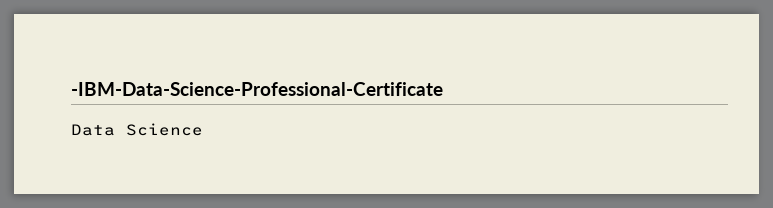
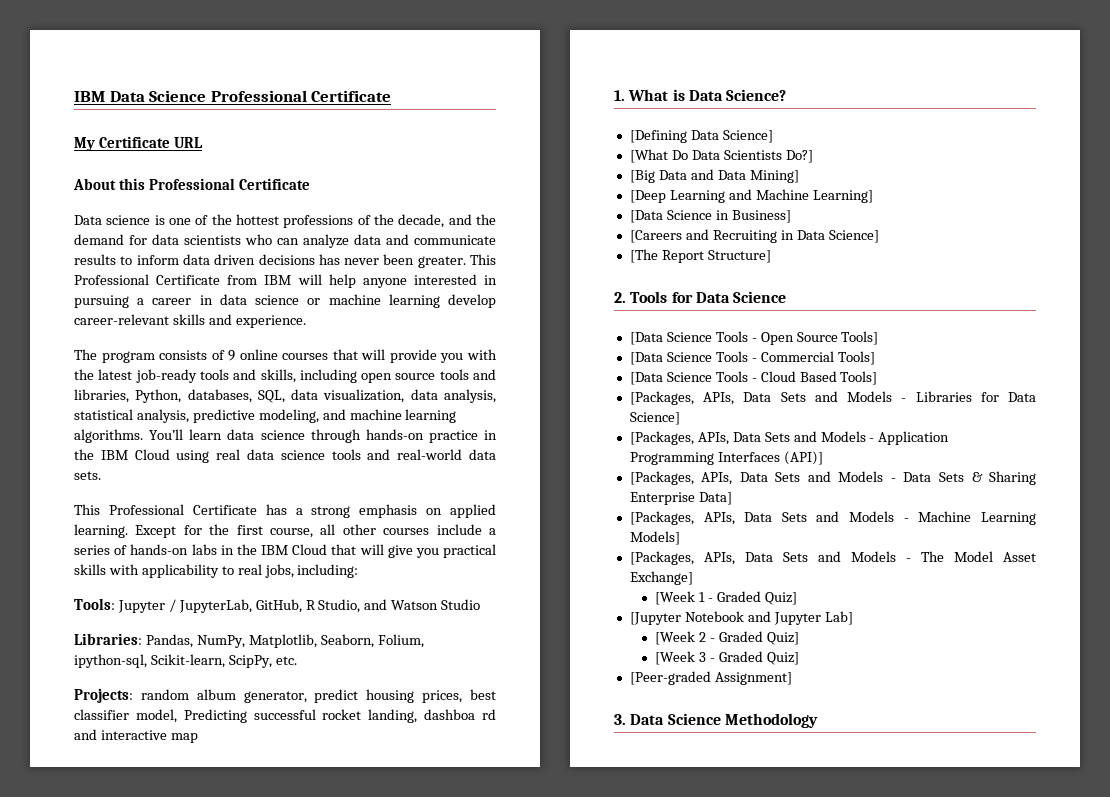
[71,82,443,96] [71,123,203,136] -IBM-Data-Science-Professional-Certificate // Data Science -> [74,90,392,102] [74,136,204,151] [73,178,311,190] [74,214,496,228] [74,234,496,248] [74,254,497,268] [74,274,497,288] [74,294,497,308] [74,314,306,328] [74,349,497,363] [74,369,497,383] [74,389,496,403] [74,409,457,423] [74,429,497,443] [74,449,497,463] [74,471,101,480] [74,504,496,518] [74,524,496,538] [74,544,497,558] [74,564,359,578] [74,598,481,613] [74,633,424,648] [74,654,297,668] [74,688,497,703] [74,709,496,723] [74,729,198,743] [614,89,787,101] [629,130,773,143] [629,149,813,163] [629,169,799,183] [629,189,873,203] [629,210,791,223] [629,229,879,243] [629,249,771,263] [614,291,787,303] [629,331,879,345] [629,351,875,365] [629,371,878,385] [629,391,1036,405] [629,412,680,425] [629,431,950,445] [629,451,823,465] [629,471,1036,485] [629,492,732,505] [629,511,1036,525] [629,531,680,545] [629,551,1036,565] [629,571,693,585] [655,591,798,605] [629,611,853,625] [655,631,800,645] [655,651,800,665] [629,671,792,685] [614,713,818,728] IBM Data Science Professional Certificate // My Certificate URL // About this Professional Certificate // Data science is one of the hottest professions of the decade, and the demand for data scientists who can analyze data and communicate results to inform data driven decisions has never been greater. This Professional Certificate from IBM will help anyone interested in pursuing a career in data science or machine learning develop career-relevant skills and experience. // The program consists of 9 online courses that will provide you with the latest job-ready tools and skills, including open source tools and libraries, Python, databases, SQL, data visualization, data analysis, statistical analysis, predictive modeling, and machine learning algorithms. You’ll learn data science through hands-on practice in the IBM Cloud using real data science tools and real-world data sets. // This Professional Certificate has a strong emphasis on applied learning. Except for the first course, all other courses include a series of hands-on labs in the IBM Cloud that will give you practical skills with applicability to real jobs, including: // Tools: Jupyter / JupyterLab, GitHub, R Studio, and Watson Studio // Libraries: Pandas, NumPy, Matplotlib, Seaborn, Folium, ipython-sql, Scikit-learn, ScipPy, etc. // Projects: random album generator, predict housing prices, best classifier model, Predicting successful rocket landing, dashboa rd and interactive map // 1. What is Data Science? // [Defining Data Science] // [What Do Data Scientists Do?] // [Big Data and Data Mining] // [Deep Learning and Machine Learning] // [Data Science in Business] // [Careers and Recruiting in Data Science] // [The Report Structure] // 2. Tools for Data Science // [Data Science Tools - Open Source Tools] // [Data Science Tools - Commercial Tools] // [Data Science Tools - Cloud Based Tools] // [Packages, APIs, Data Sets and Models - Libraries for Data Science] // [Packages, APIs, Data Sets and Models - Application Programming Interfaces (API)] // [Packages, APIs, Data Sets and Models - Data Sets & Sharing Enterprise Data] // [Packages, APIs, Data Sets and Models - Machine Learning Models] // [Packages, APIs, Data Sets and Models - The Model Asset Exchange] // [Week 1 - Graded Quiz] // [Jupyter Notebook and Jupyter Lab] // [Week 2 - Graded Quiz] // [Week 3 - Graded Quiz] // [Peer-graded Assignment] // 3. Data Science Methodology

